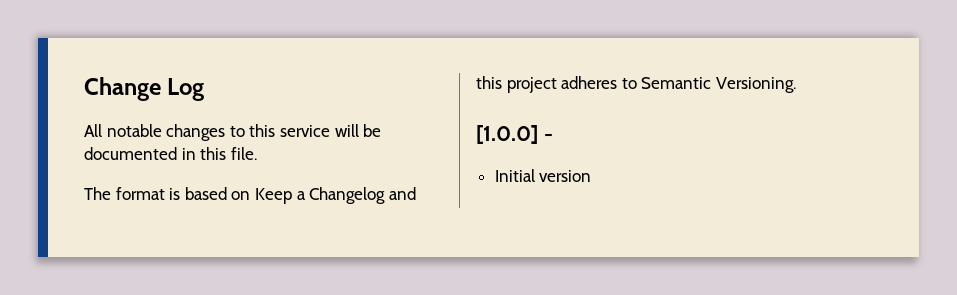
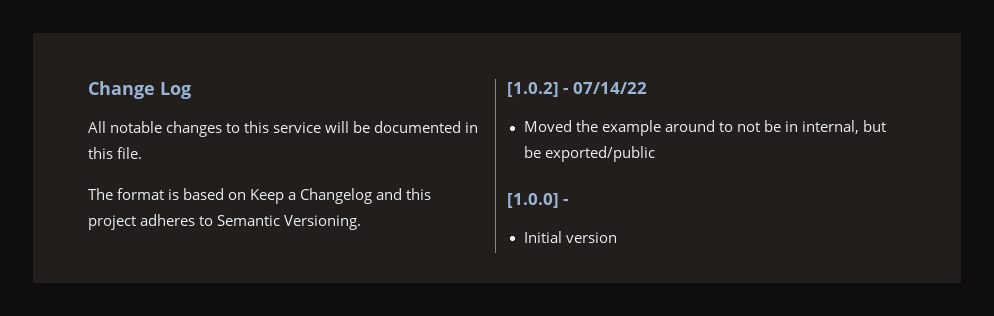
(796, 85) none -> [507,82,647,97] [523,120,886,136] [523,146,655,162] // [1.0.2] - 07/14/22 // Moved the example around to not be in internal, but be exported/public

